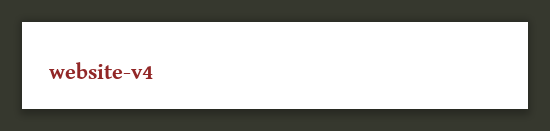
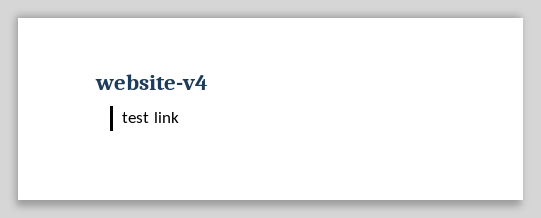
(153, 70) none -> [122,112,179,123] // test link

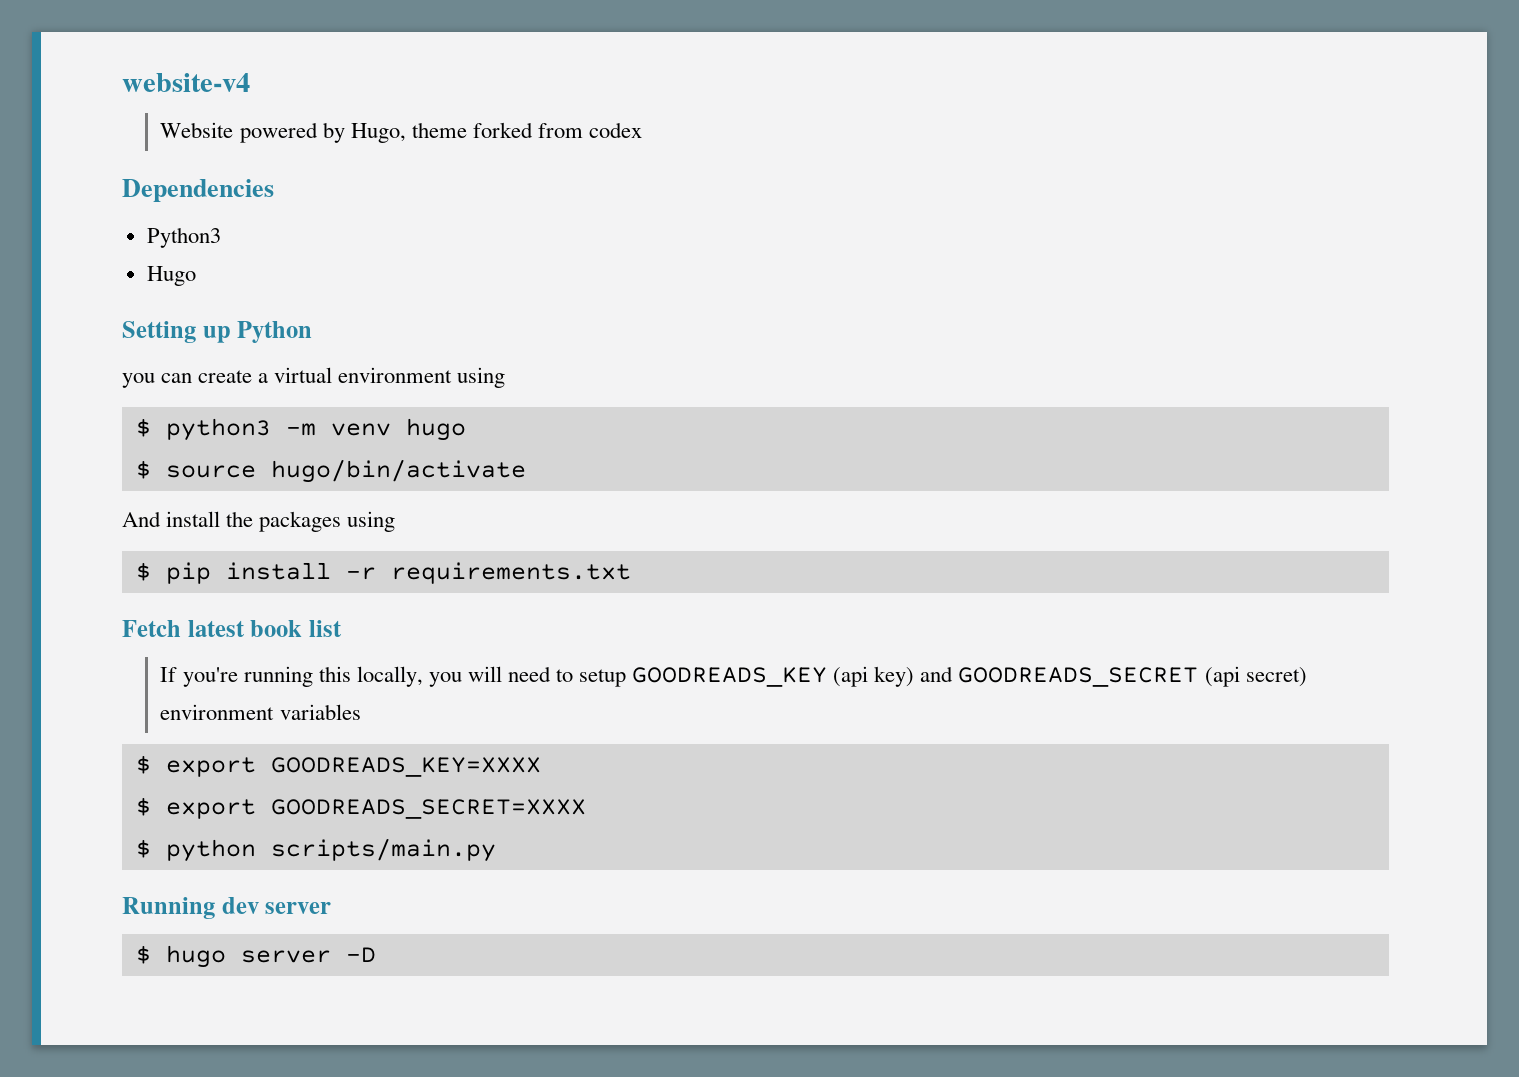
[122,112,179,123] test link -> [160,122,642,143] [122,179,274,202] [146,227,221,248] [146,266,196,286] [122,321,313,343] [122,367,506,388] [135,418,466,441] [135,459,526,483] [122,511,396,532] [135,562,631,584] [122,620,342,637] [160,666,1307,687] [160,704,361,720] [135,755,541,777] [135,797,586,819] [135,838,496,862] [122,897,332,919] [135,945,376,968] Website powered by Hugo, theme forked from codex // Dependencies // Python3 // Hugo // Setting up Python // you can create a virtual environment using // $ python3 -m venv hugo // $ source hugo/bin/activate // And install the packages using // $ pip install -r requirements.txt // Fetch latest book list // If you're running this locally, you will need to setup GOODREADS_KEY (api key) and GOODREADS_SECRET (api secret) environment variables // $ export GOODREADS_KEY=XXXX // $ export GOODREADS_SECRET=XXXX // $ python scripts/main.py // Running dev server // $ hugo server -D

